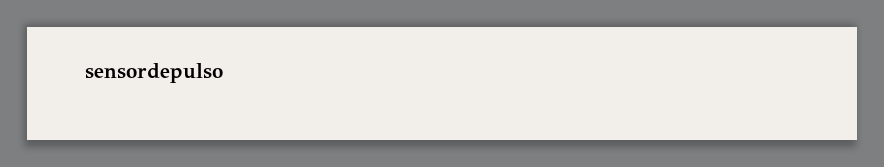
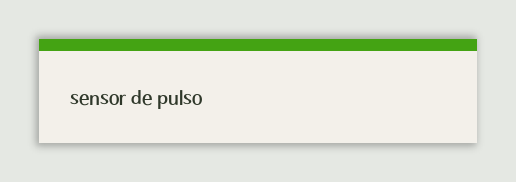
[85,63,223,83] sensordepulso -> [70,90,202,109] sensor de pulso

